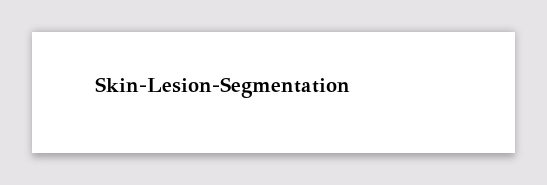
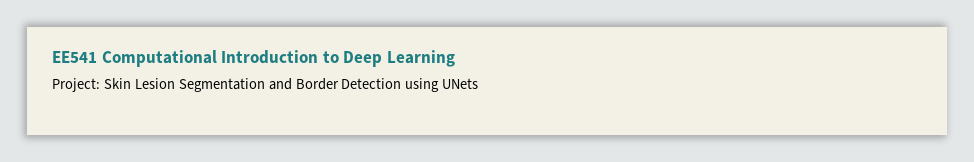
[95,77,350,98] Skin-Lesion-Segmentation -> [52,50,455,67] [52,78,479,92] EE541 Computational Introduction to Deep Learning // Project: Skin Lesion Segmentation and Border Detection using UNets

